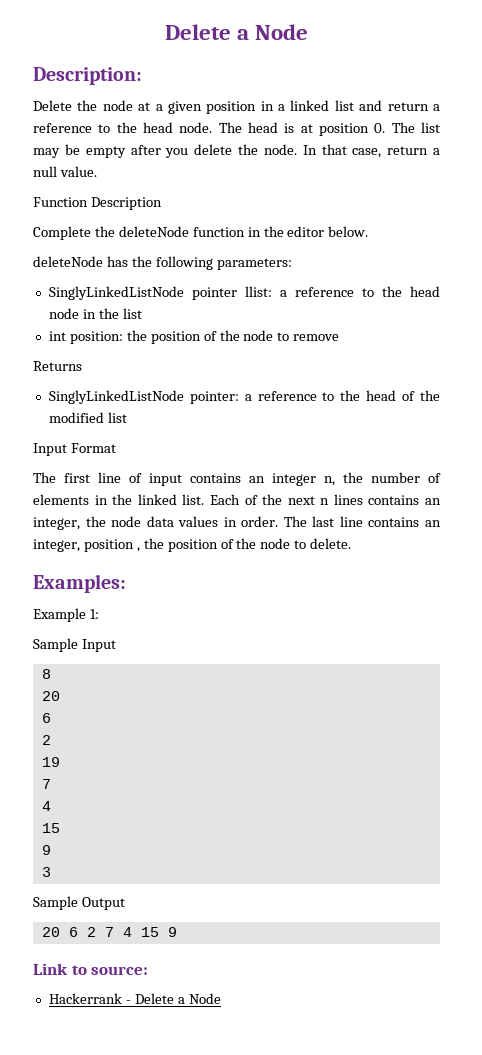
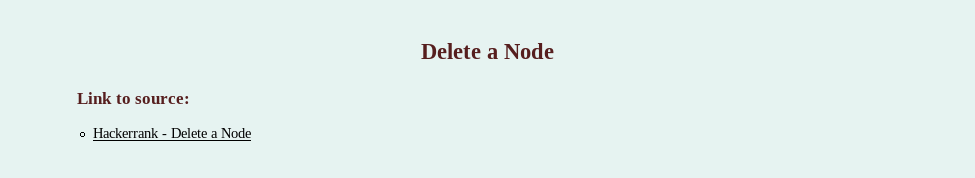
[164,24,309,40] [33,67,142,85] [33,100,440,114] [33,122,440,136] [33,144,440,158] [33,166,97,177] [33,197,162,210] [33,226,369,240] [33,256,292,270] [48,286,441,300] [48,308,142,319] [48,330,340,344] [33,361,82,371] [48,390,441,404] [48,412,127,423] [33,443,116,456] [33,472,441,486] [33,494,441,505] [33,516,441,530] [33,538,352,552] [33,574,126,593] [33,608,99,622] [33,638,116,652] [41,669,51,679] [41,691,60,701] [41,713,51,723] [41,735,51,745] [41,757,60,767] [41,779,51,789] [41,801,51,811] [41,823,60,833] [41,845,51,855] [41,867,51,877] [33,896,125,910] [41,927,177,937] Delete a Node // Description: // Delete the node at a given position in a linked list and return a reference to the head node. The head is at position 0. The list may be empty after you delete the node. In that case, return a null value. // Function Description // Complete the deleteNode function in the editor below. // deleteNode has the following parameters: // SinglyLinkedListNode pointer llist: a reference to the head node in the list // int position: the position of the node to remove // Returns // SinglyLinkedListNode pointer: a reference to the head of the modified list // Input Format // The first line of input contains an integer n, the number of elements in the linked list. Each of the next n lines contains an integer, the node data values in order. The last line contains an integer, position , the position of the node to delete. // Examples: // Example 1: // Sample Input // 8 // 20 // 6 // 2 // 19 // 7 // 4 // 15 // 9 // 3 // Sample Output // 20 6 2 7 4 15 9 -> [420,43,555,59] Delete a Node

